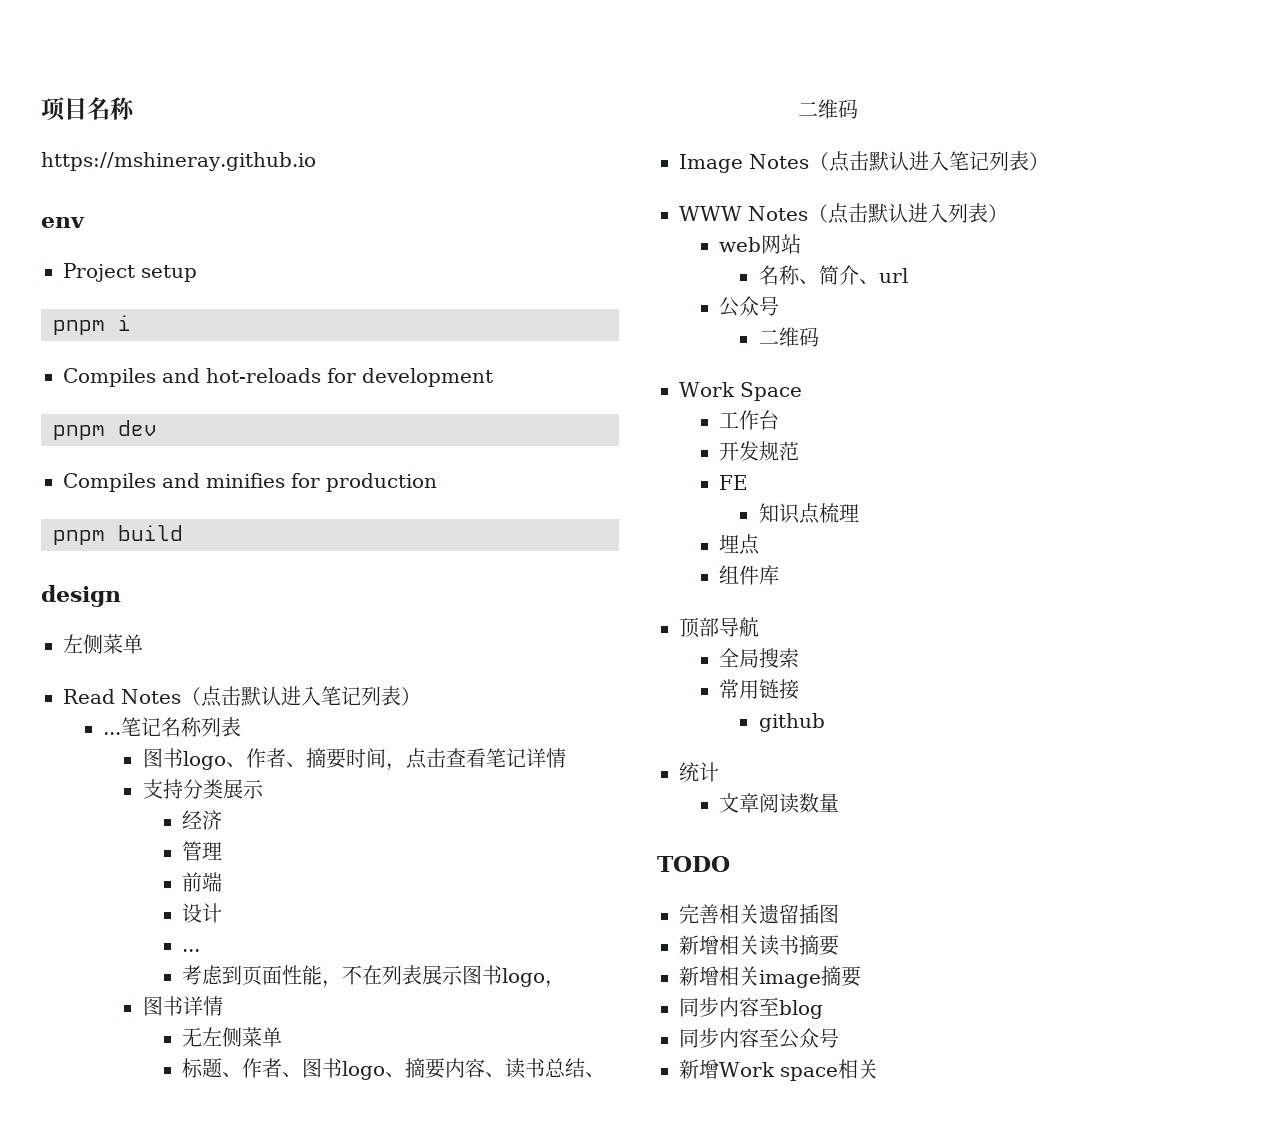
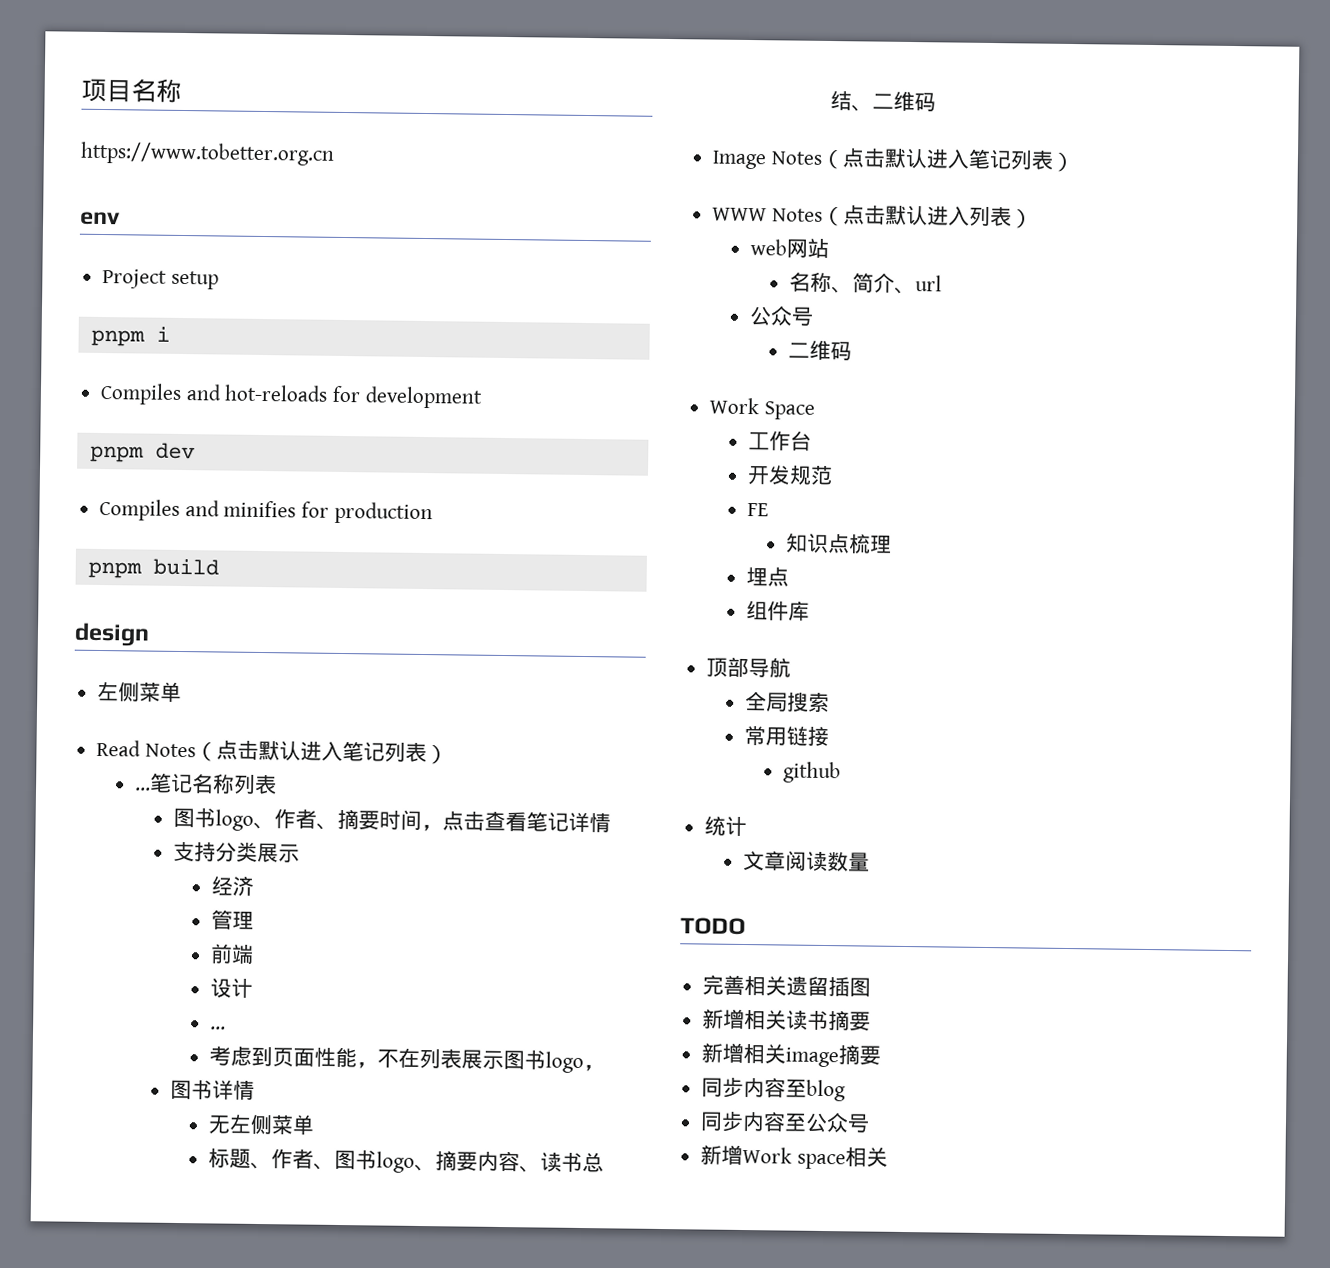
[41,152,316,171] https://mshineray.github.io -> [80,141,335,166] https://www.tobetter.org.cn

